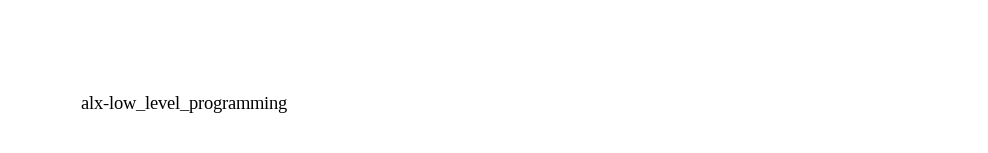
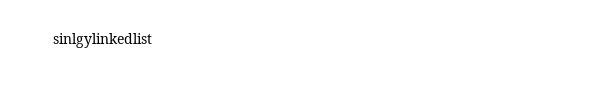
[81,96,287,113] alx-low_level_programming -> [53,33,152,48] sinlgylinkedlist

